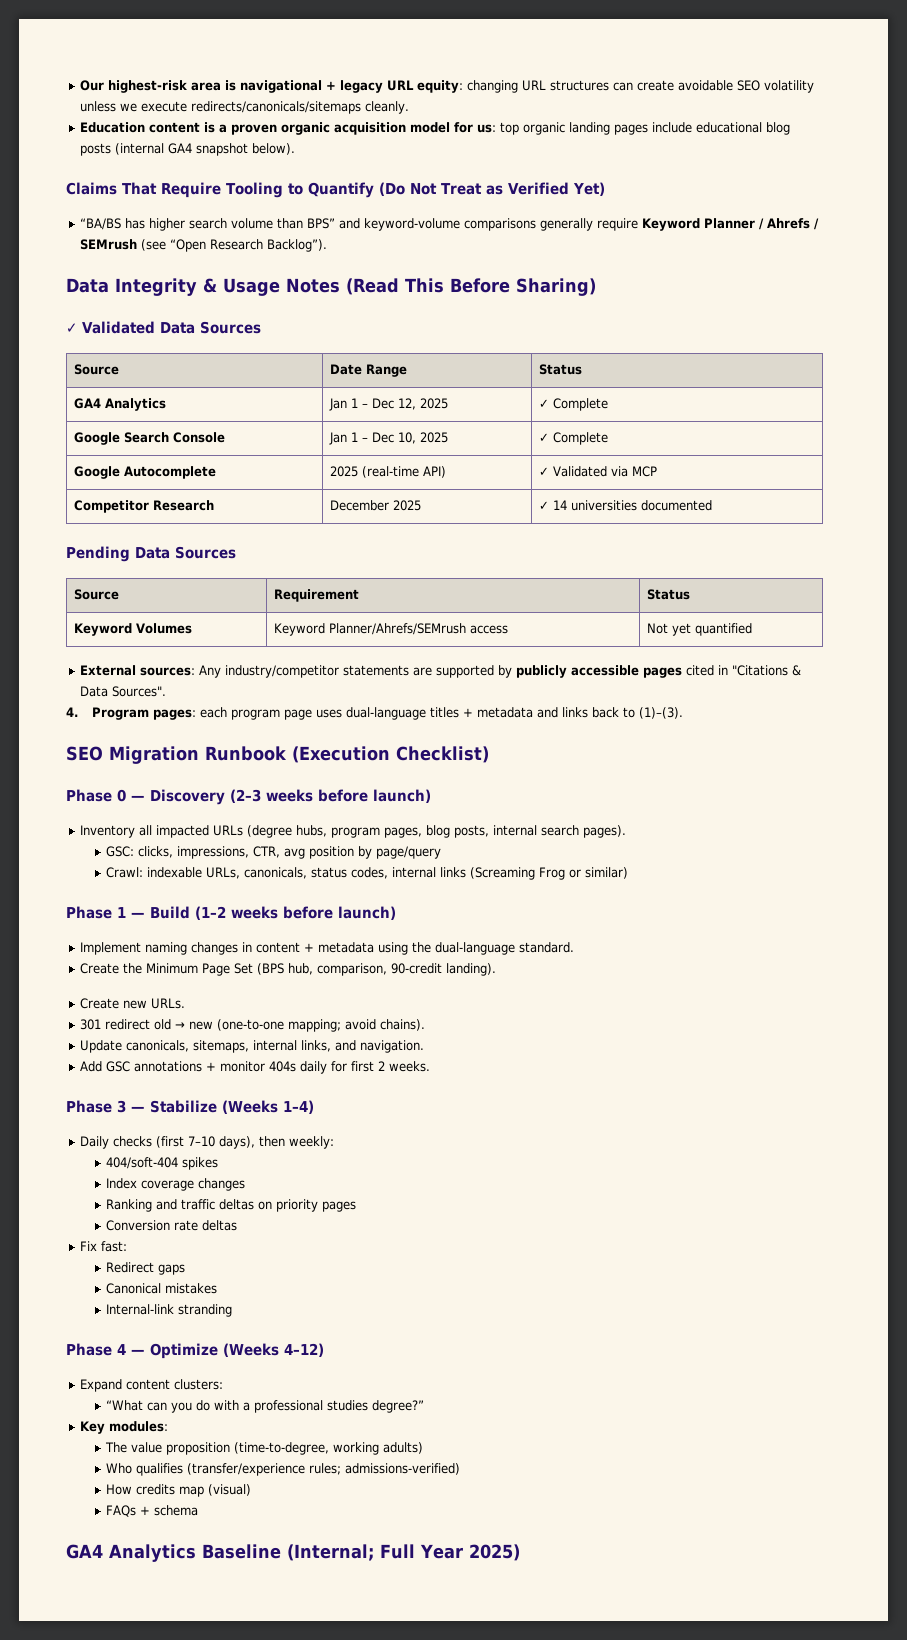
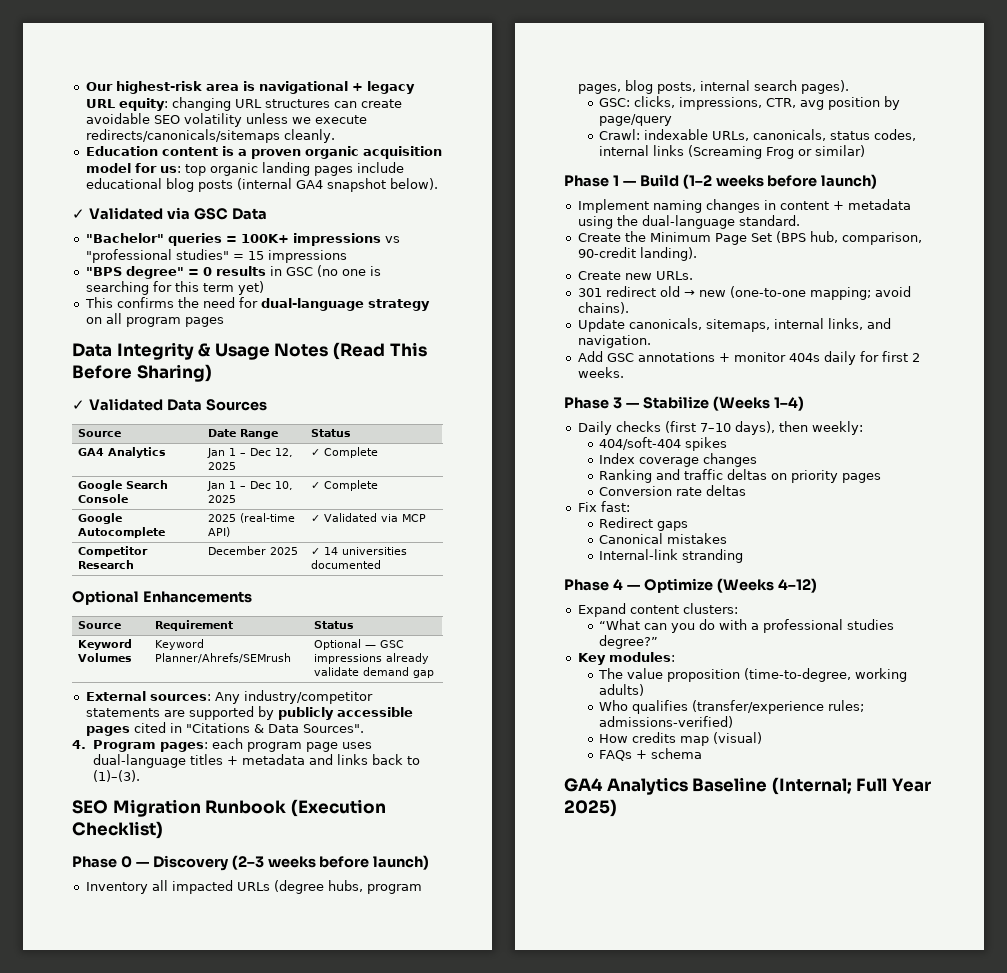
[66,182,605,198] [80,218,820,231] [80,239,328,252] Claims That Require Tooling to Quantify (Do Not Treat as Verified Yet) // “BA/BS has higher search volume than BPS” and keyword-volume comparisons generally require Keyword Planner / Ahrefs / SEMrush (see “Open Research Backlog”). -> [72,207,267,220] [85,233,400,246] [85,249,347,263] [85,265,381,279] [85,281,264,295] [84,297,430,311] [85,313,224,327] ✓ Validated via GSC Data // "Bachelor" queries = 100K+ impressions vs "professional studies" = 15 impressions // "BPS degree" = 0 results in GSC (no one is searching for this term yet) // This confirms the need for dual-language strategy on all program pages
[66,546,236,562] Pending Data Sources -> [72,590,252,605] Optional Enhancements
[470,625,509,634] [647,623,753,636] access | Not yet quantified -> [314,639,405,650] [314,653,430,664] [314,667,435,678] | Optional — GSC impressions already validate demand gap

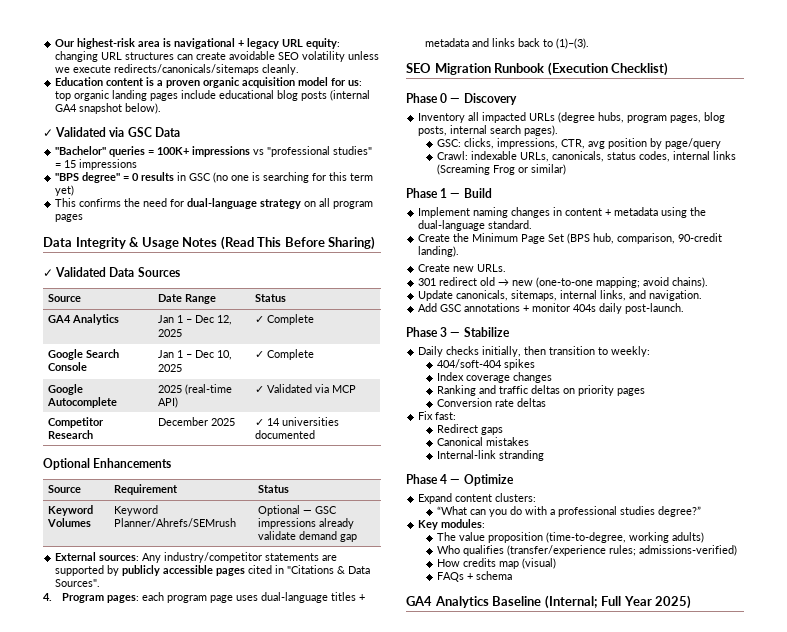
[231,855,430,870] (2–3 weeks before launch) -> (517, 99) none
[682,174,878,189] (1–2 weeks before launch) -> (492, 193) none
[859,351,920,362] [577,367,624,378] for first 2 weeks. -> [625,303,685,314] post-launch.
[712,396,804,411] (Weeks 1–4) -> (510, 332) none
[664,421,808,435] (first 7–10 days), then -> [482,346,609,357] initially, then transition to
[716,578,817,593] (Weeks 4–12) -> (514, 480) none

